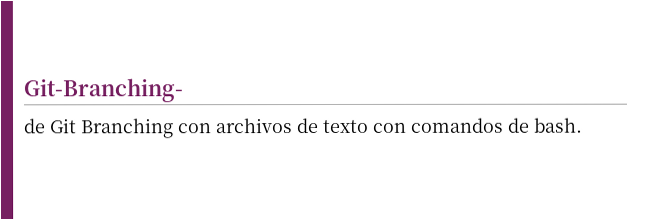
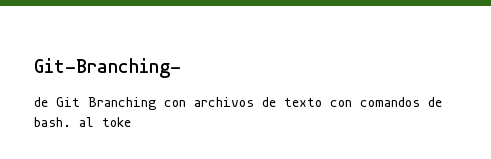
(583, 125) none -> [79,117,131,127] al toke

